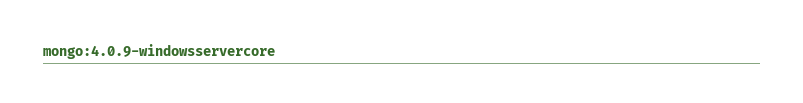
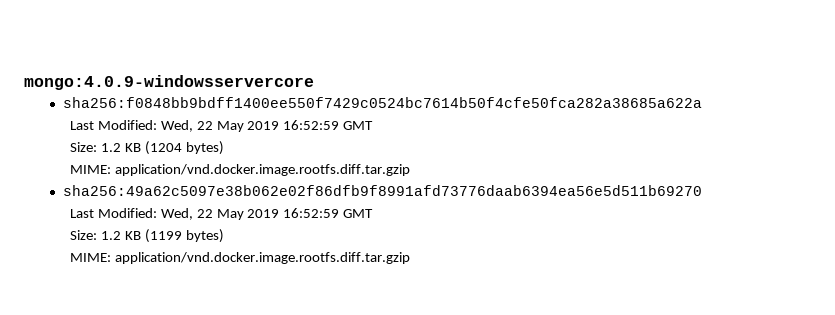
(275, 51) none -> [62,97,702,108] [69,120,374,132] [69,141,224,155] [69,164,410,176] [62,185,702,196] [69,208,374,220] [69,229,224,243] [69,252,410,264] // sha256:f0848bb9bdff1400ee550f7429c0524bc7614b50f4cfe50fca282a38685a622a // Last Modified: Wed, 22 May 2019 16:52:59 GMT // Size: 1.2 KB (1204 bytes) // MIME: application/vnd.docker.image.rootfs.diff.tar.gzip // sha256:49a62c5097e38b062e02f86dfb9f8991afd73776daab6394ea56e5d511b69270 // Last Modified: Wed, 22 May 2019 16:52:59 GMT // Size: 1.2 KB (1199 bytes) // MIME: application/vnd.docker.image.rootfs.diff.tar.gzip

